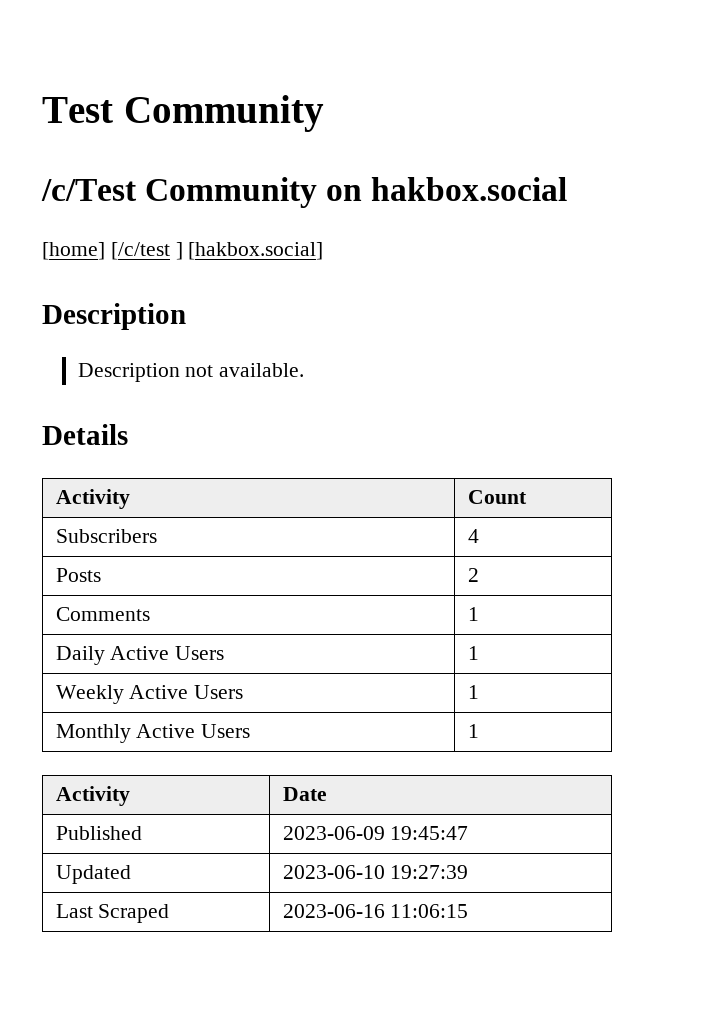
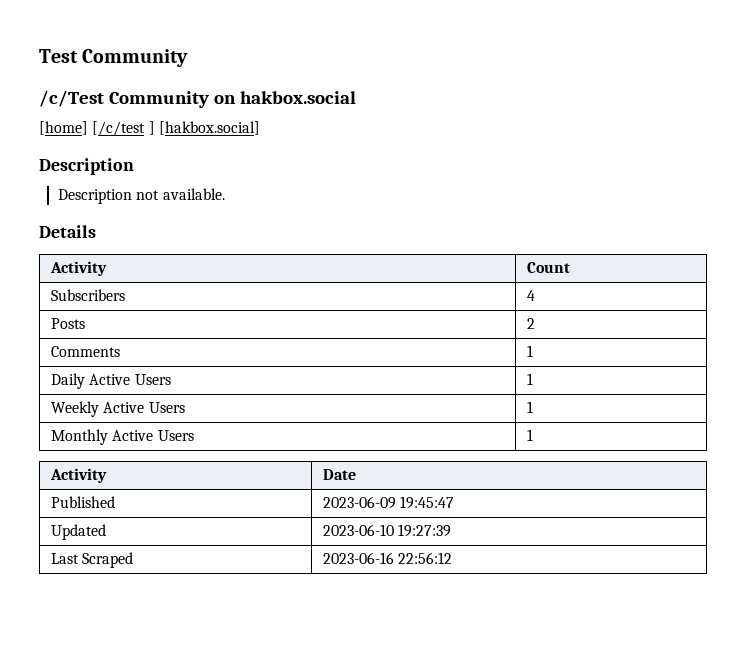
[390,904,469,918] 11:06:15 -> [398,552,453,564] 22:56:12

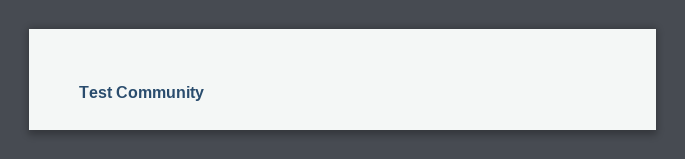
[39,90,356,108] [39,121,260,136] [39,158,134,175] [58,188,225,204] [39,225,96,238] [50,261,108,276] [527,262,571,273] [51,289,126,301] [527,290,536,301] [51,318,86,329] [527,318,536,329] [51,346,121,357] [527,345,534,357] [51,373,171,389] [527,373,534,385] [51,401,185,417] [527,401,534,413] [51,429,194,445] [527,429,534,441] [50,468,108,483] [323,469,357,480] [51,496,116,508] [323,496,455,509] [51,524,107,540] [323,524,452,537] [51,552,134,568] [323,552,453,564] // /c/Test Community on hakbox.social // [home] [/c/test ] [hakbox.social] // Description // Description not available. // Details // Activity | Count // Subscribers | 4 // Posts | 2 // Comments | 1 // Daily Active Users | 1 // Weekly Active Users | 1 // Monthly Active Users | 1 // Activity | Date // Published | 2023-06-09 19:45:47 // Updated | 2023-06-10 19:27:39 // Last Scraped | 2023-06-16 22:56:12 -> (205, 93) none

